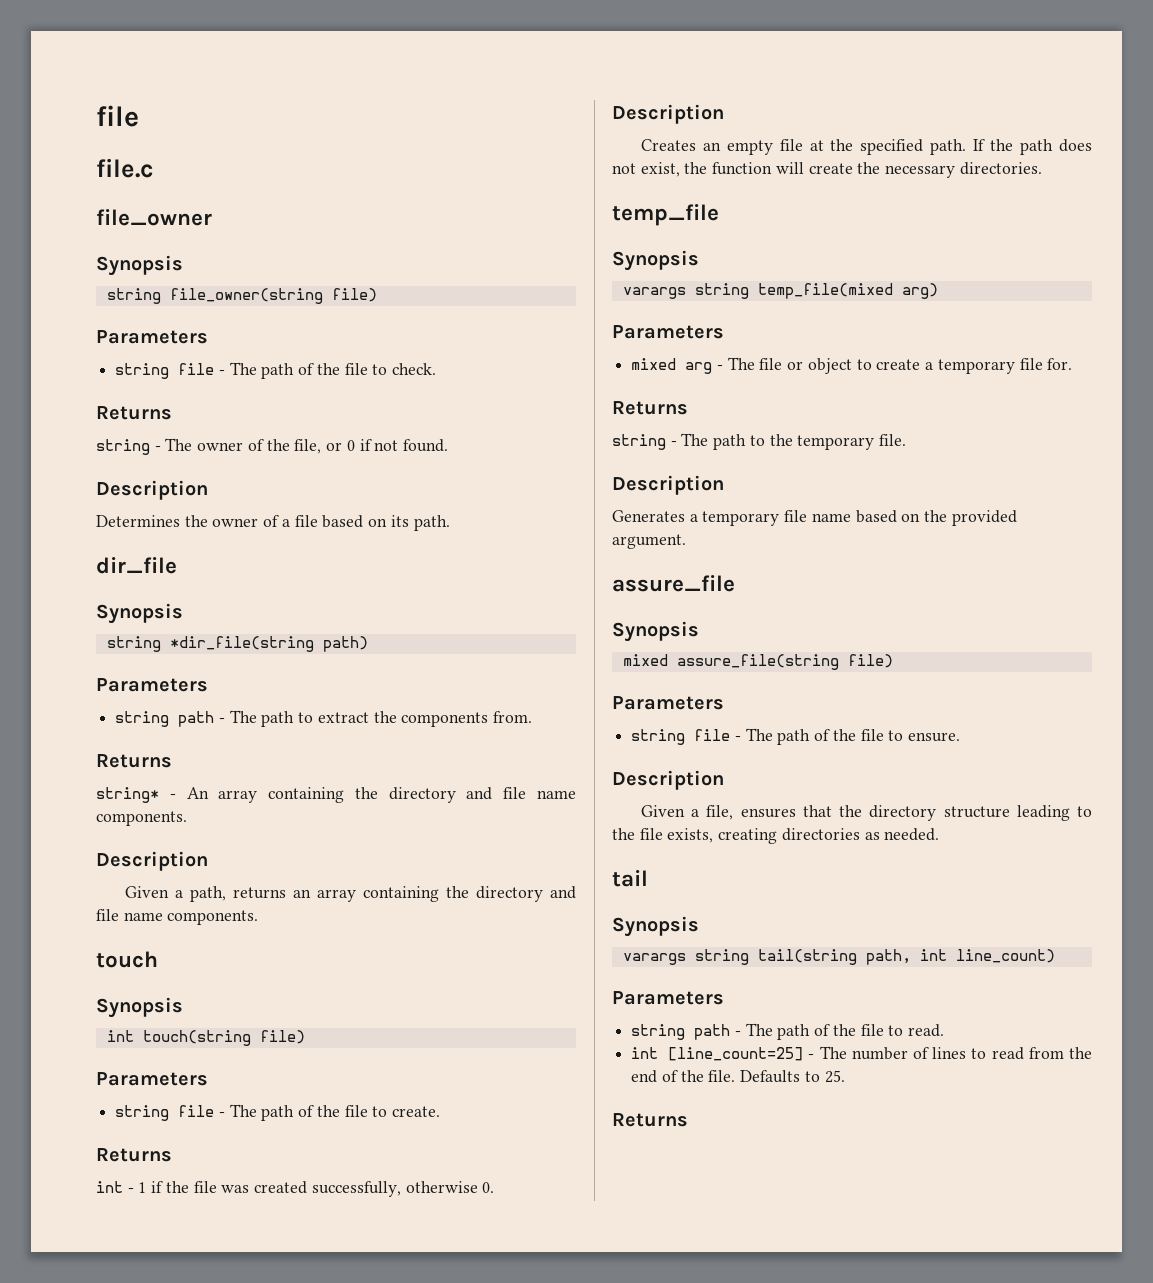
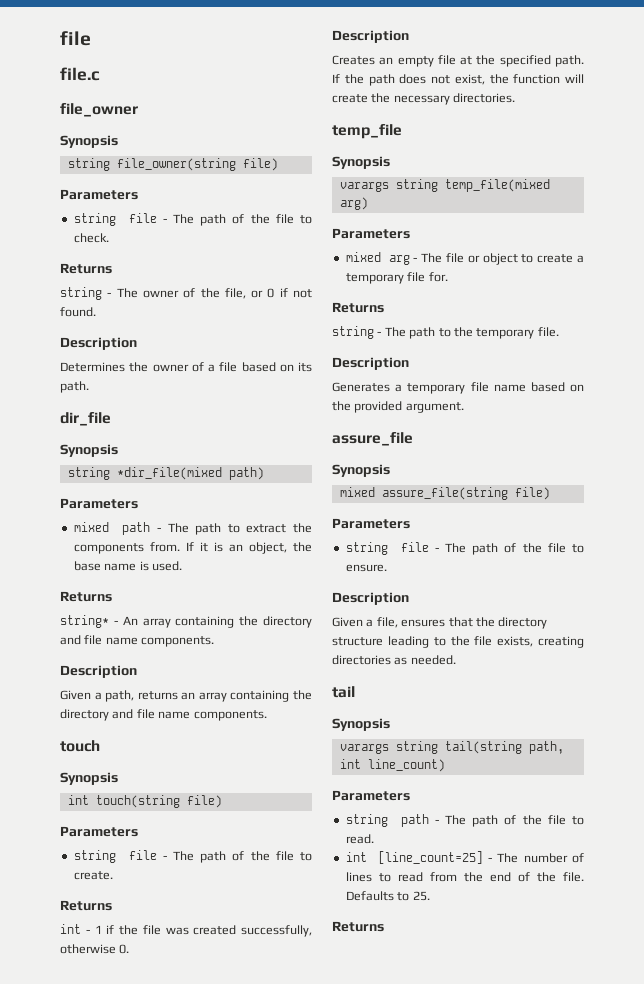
[169,636,314,652] *dir_file(string -> [116,467,222,480] *dir_file(mixed
[115,711,170,727] string -> [73,522,109,532] mixed
(533, 717) none -> [185,542,312,554] [73,561,182,571] If it is an object, the base name is used.

